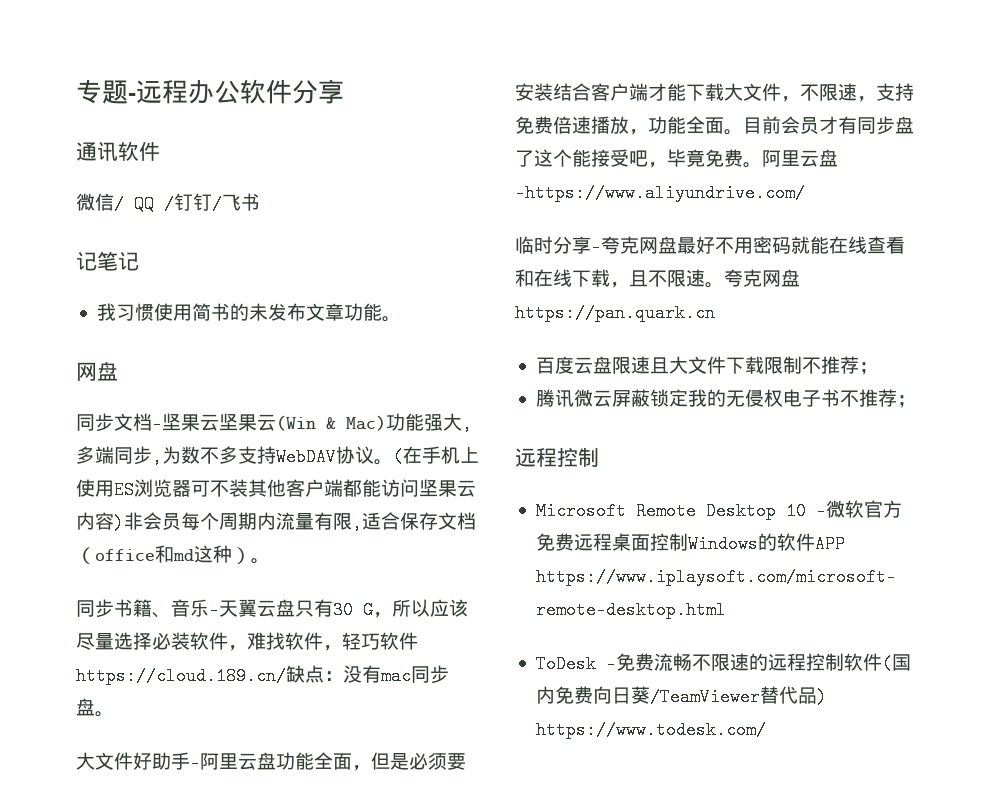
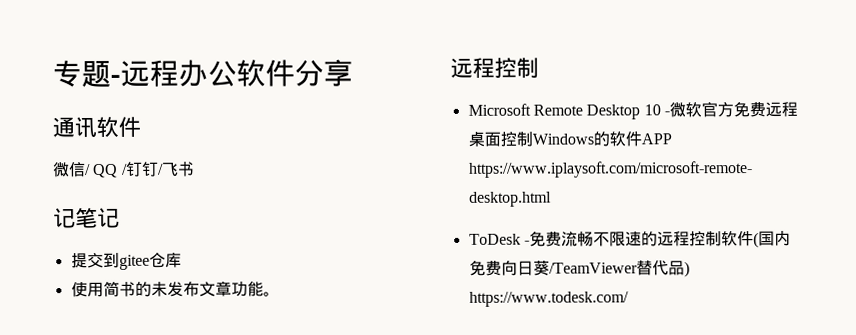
[96,303,154,321] 我习惯 -> [70,252,182,270] 提交到gitee仓库 //
[76,361,118,381] [76,413,472,433] [76,446,479,466] [76,479,476,499] [76,512,476,532] [76,545,270,564] [76,599,468,619] [76,632,418,651] [76,665,449,685] [76,698,114,717] [76,752,466,772] [515,83,914,102] [515,116,914,135] [515,149,838,168] [515,184,805,202] [515,236,905,256] [515,269,800,288] [515,304,715,322] [535,356,878,375] [535,389,916,408] // 网盘 // 同步文档-坚果云坚果云(Win & Mac)功能强大,多端同步,为数不多支持WebDAV协议。(在手机上使用ES浏览器可不装其他客户端都能访问坚果云内容)非会员每个周期内流量有限,适合保存文档（office和md这种）。 // 同步书籍、音乐-天翼云盘只有30 G，所以应该尽量选择必装软件，难找软件，轻巧软件https://cloud.189.cn/缺点：没有mac同步盘。 // 大文件好助手-阿里云盘功能全面，但是必须要安装结合客户端才能下载大文件，不限速，支持免费倍速播放，功能全面。目前会员才有同步盘了这个能接受吧，毕竟免费。阿里云盘-https://www.aliyundrive.com/ // 临时分享-夸克网盘最好不用密码就能在线查看和在线下载，且不限速。夸克网盘https://pan.quark.cn // 百度云盘限速且大文件下载限制不推荐； // 腾讯微云屏蔽锁定我的无侵权电子书不推荐； -> (280, 294) none

